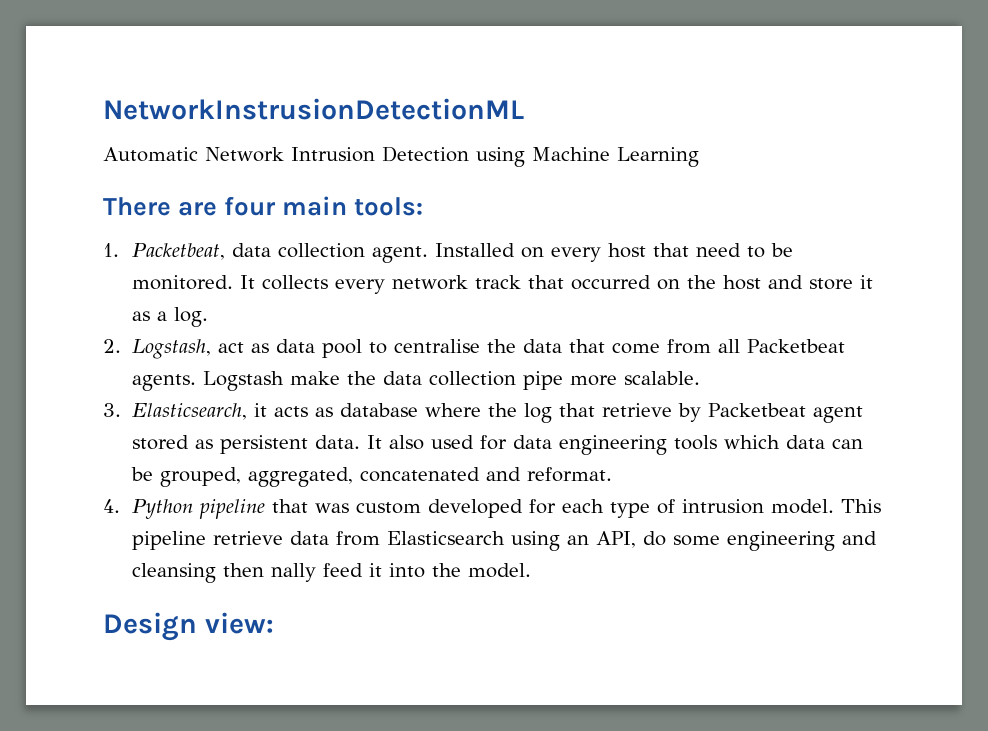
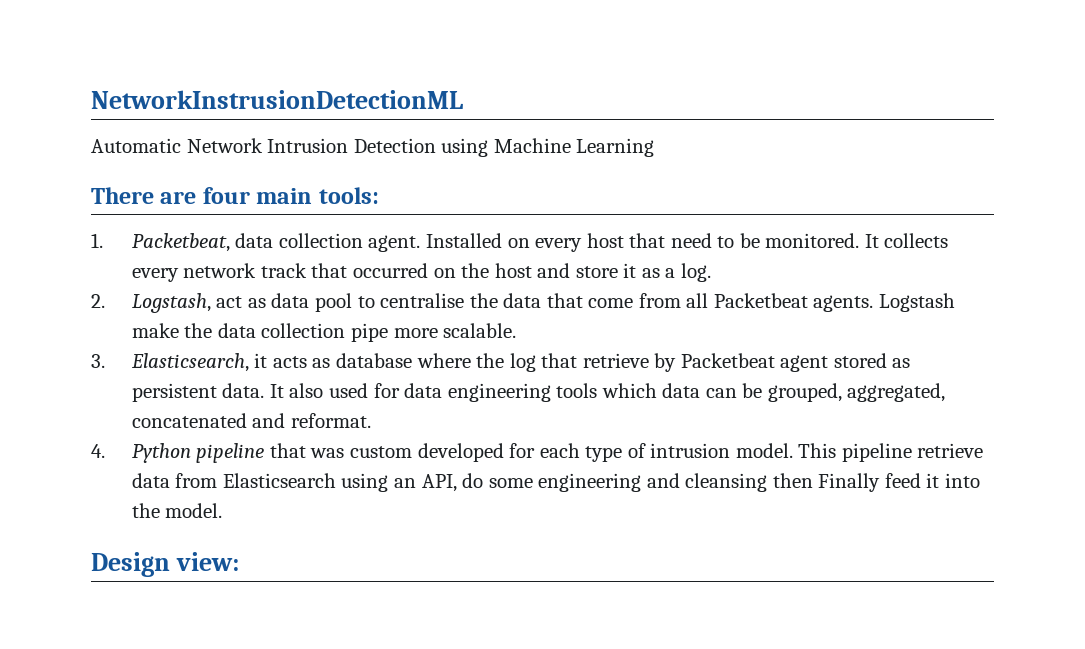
[271,563,317,582] nally -> [818,473,881,492] Finally

